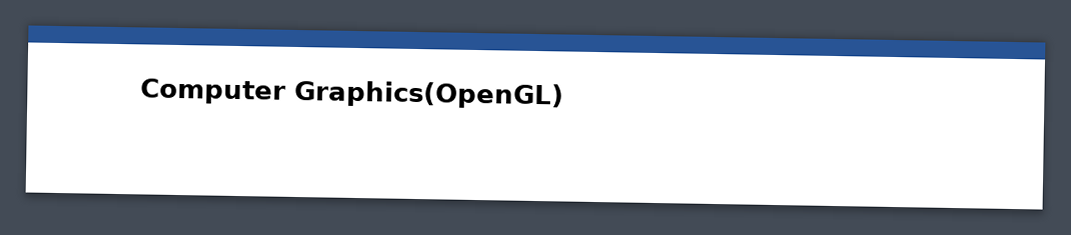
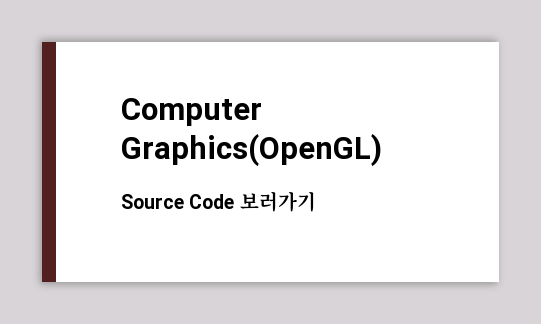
(564, 94) none -> [121,191,316,212] // Source Code 보러가기

